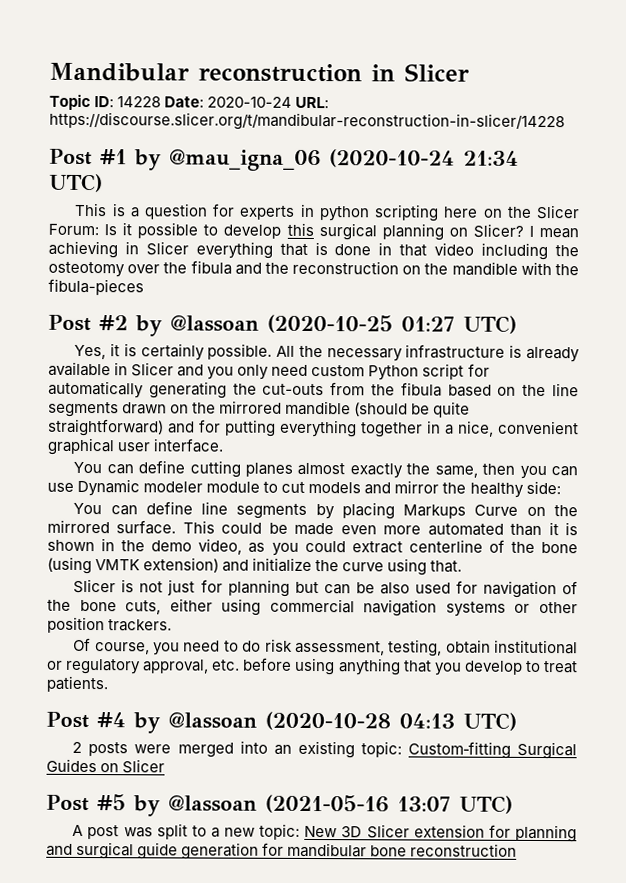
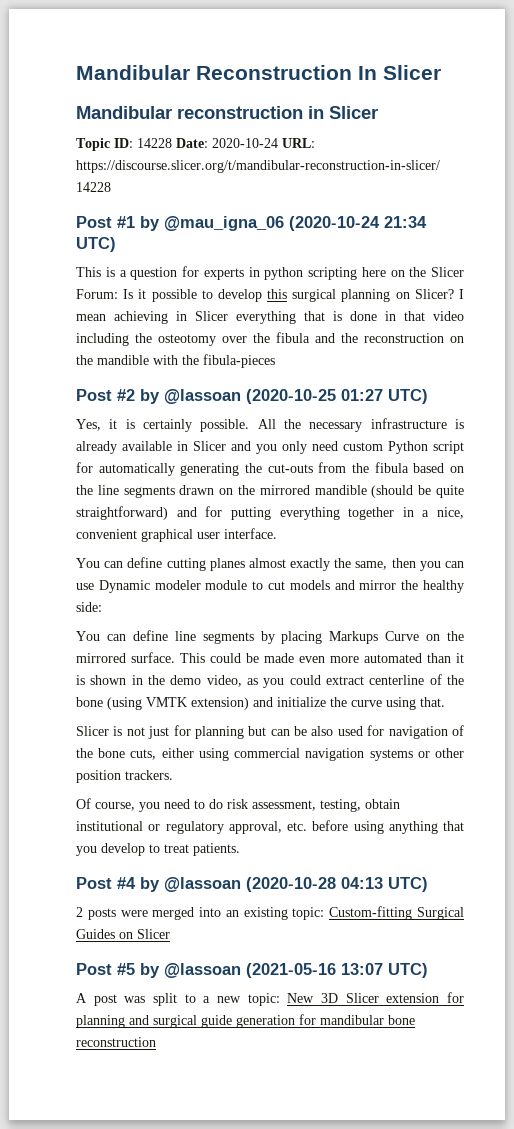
[49,62,190,82] Mandibular -> [76,65,441,80] [76,106,172,119] Mandibular Reconstruction In Slicer // Mandibular

